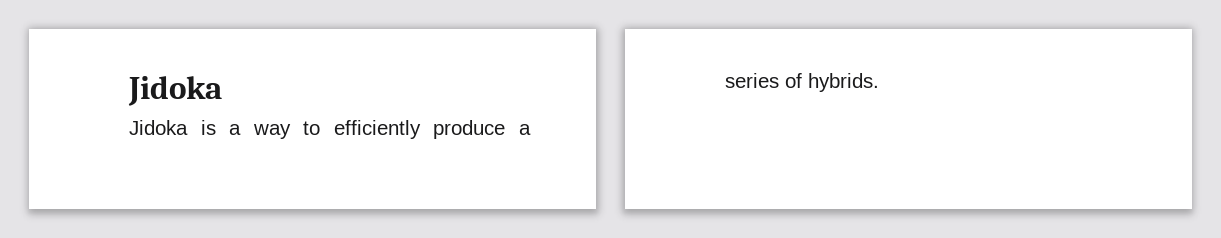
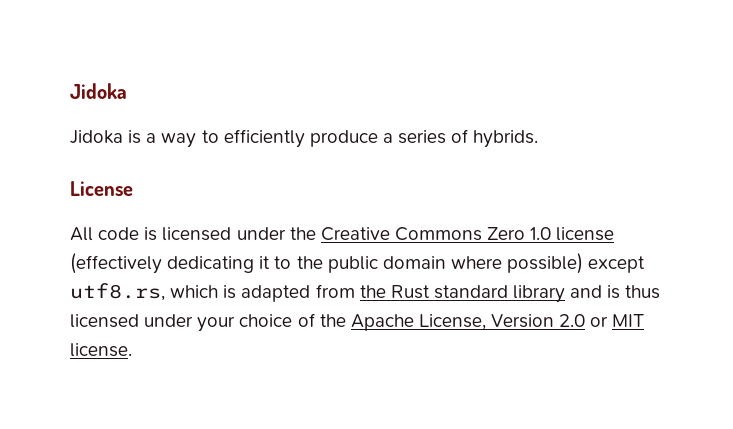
(879, 82) none -> [70,181,133,196] [70,227,615,241] [70,253,646,274] [70,283,661,303] [70,313,645,332] [70,343,132,357] // License // All code is licensed under the Creative Commons Zero 1.0 license (effectively dedicating it to the public domain where possible) except utf8.rs, which is adapted from the Rust standard library and is thus licensed under your choice of the Apache License, Version 2.0 or MIT license.

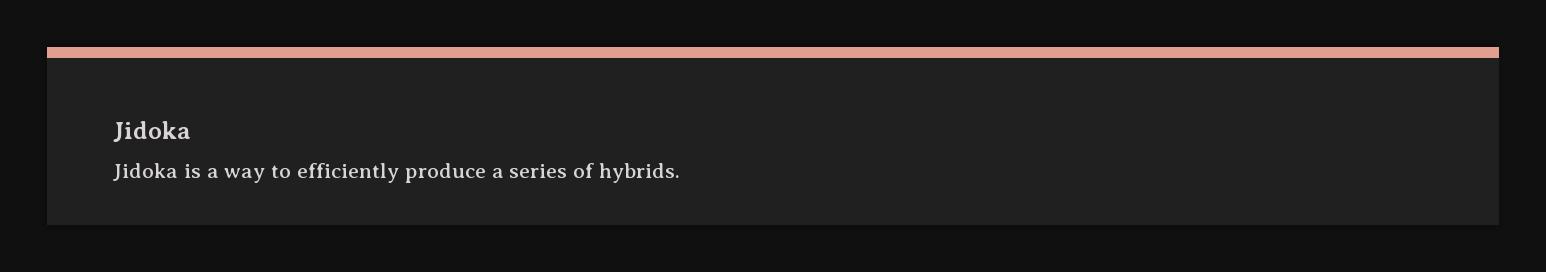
[70,181,133,196] [70,227,615,241] [70,253,646,274] [70,283,661,303] [70,313,645,332] [70,343,132,357] // License // All code is licensed under the Creative Commons Zero 1.0 license (effectively dedicating it to the public domain where possible) except utf8.rs, which is adapted from the Rust standard library and is thus licensed under your choice of the Apache License, Version 2.0 or MIT license. -> (681, 173) none

